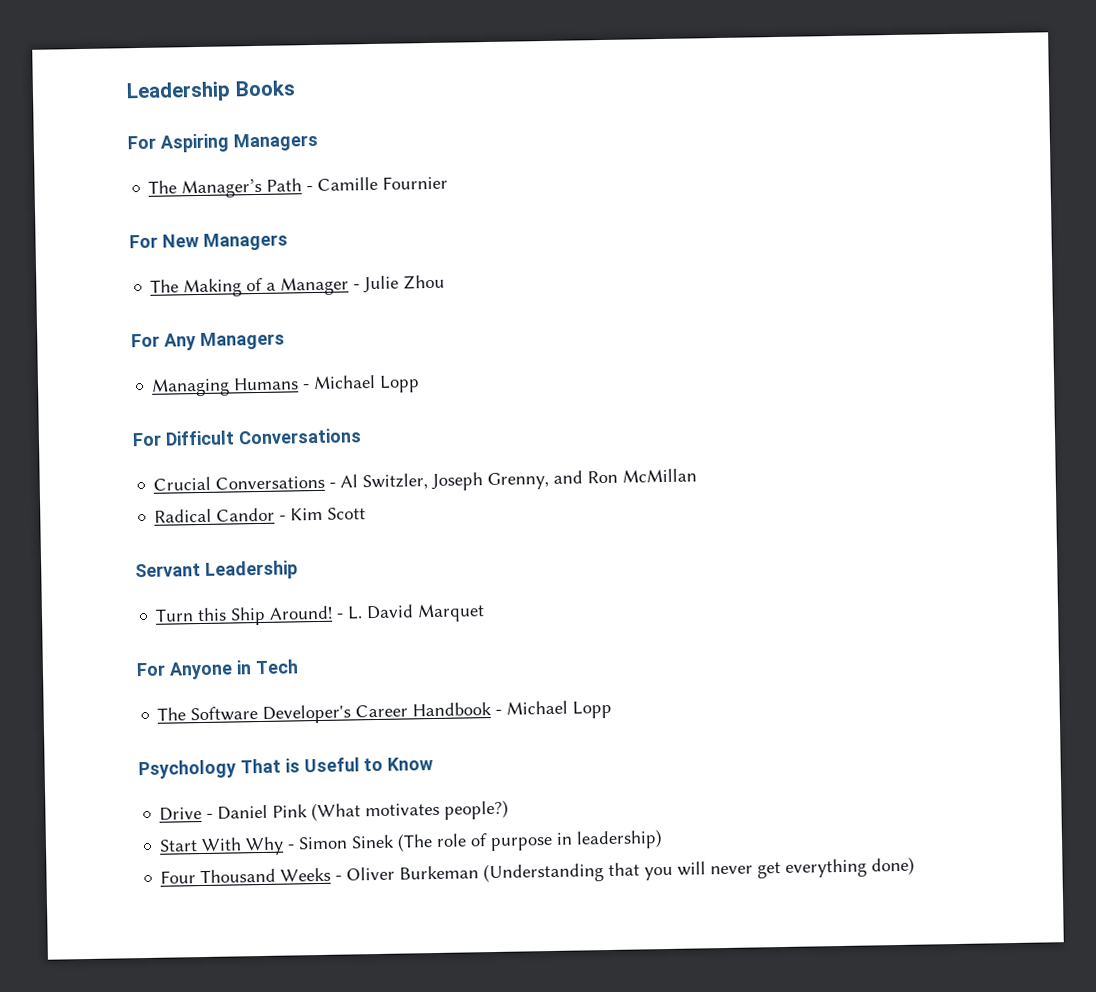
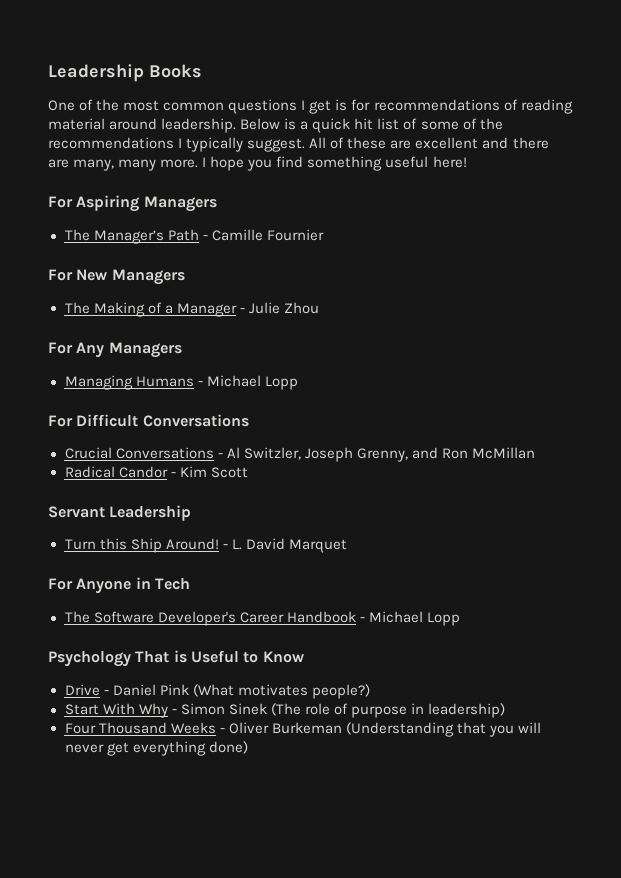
(296, 88) none -> [48,99,573,114] [48,118,503,133] [48,137,549,152] [48,156,467,171] // One of the most common questions I get is for recommendations of reading material around leadership. Below is a quick hit list of some of the recommendations I typically suggest. All of these are excellent and there are many, many more. I hope you find something useful here!

